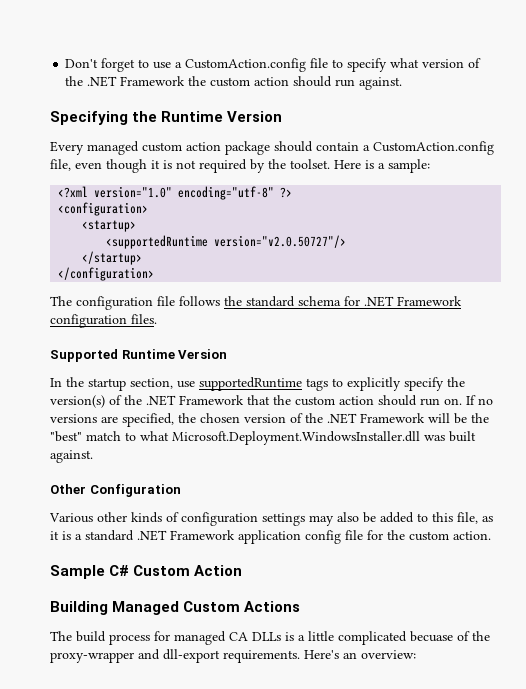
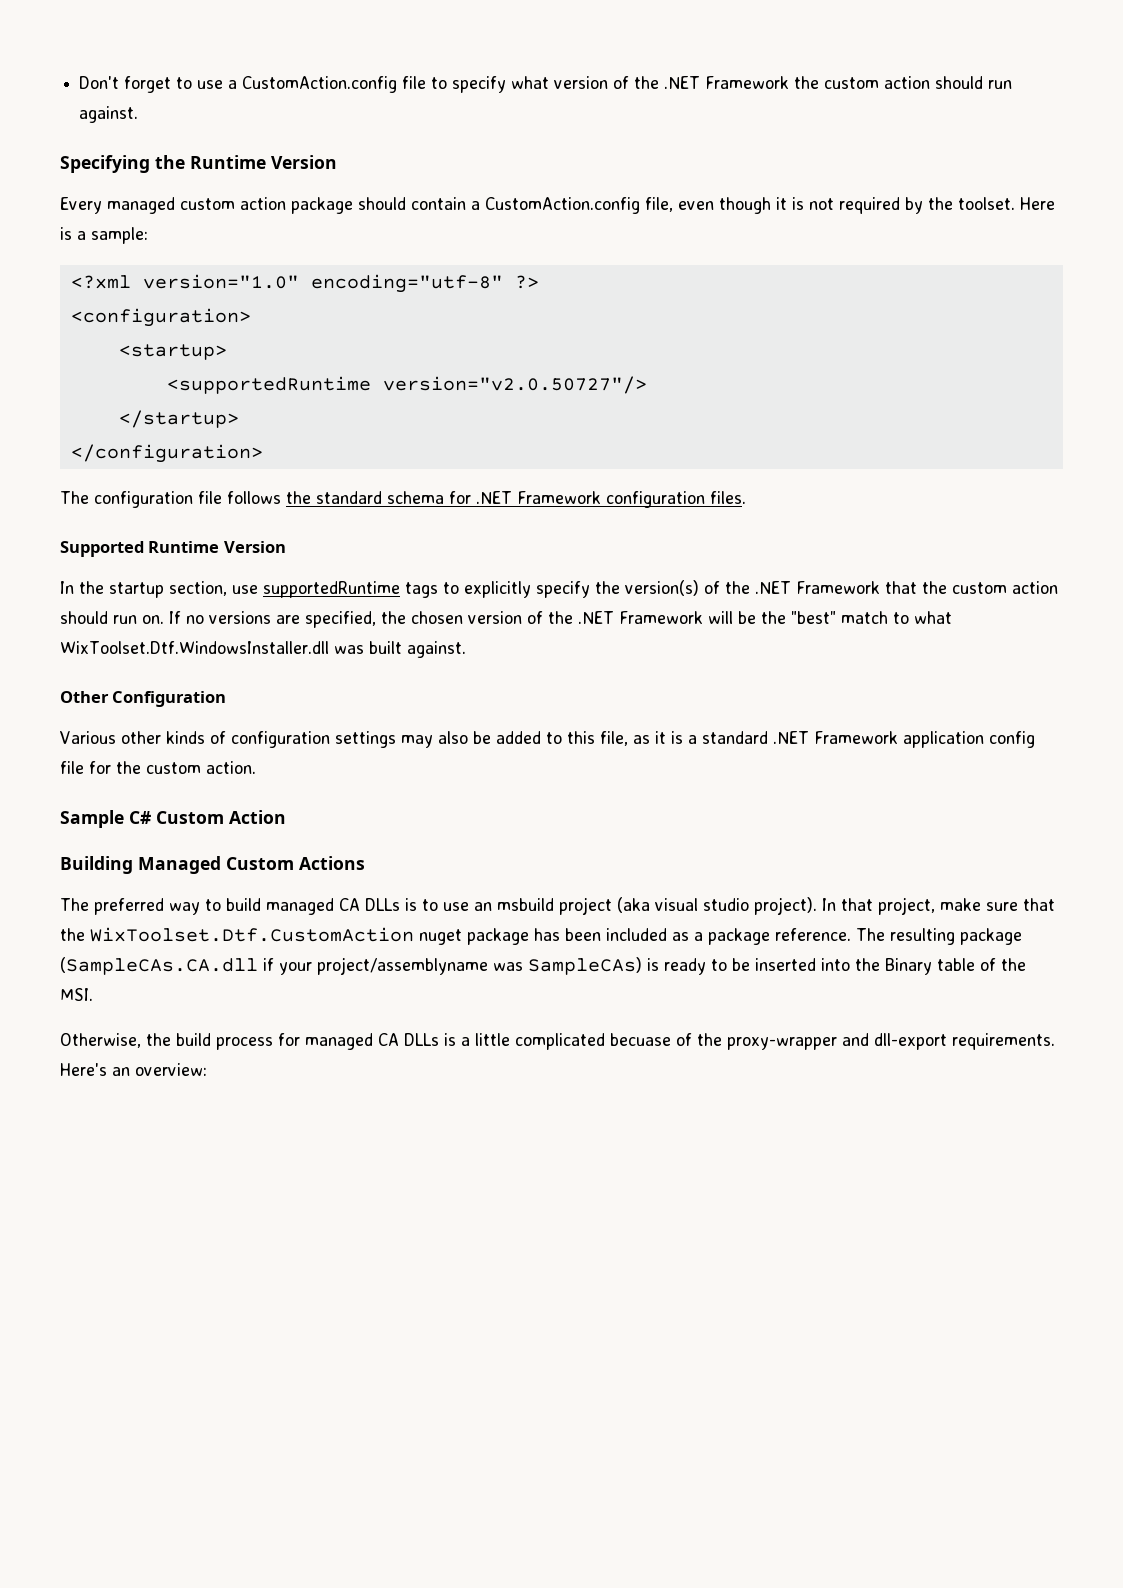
[172,431,420,445] Microsoft.Deployment.WindowsInstaller.dll -> [60,641,329,654] WixToolset.Dtf.WindowsInstaller.dll
(72, 636) none -> [94,897,1055,915] [60,927,1022,945] [60,957,1026,975] [60,988,93,1001] [60,1033,171,1048] preferred way to build managed CA DLLs is to use an msbuild project (aka visual studio project). In that project, make sure that the WixToolset.Dtf.CustomAction nuget package has been included as a package reference. The resulting package (SampleCAs.CA.dll if your project/assemblyname was SampleCAs) is ready to be inserted into the Binary table of the MSI. // Otherwise, the

